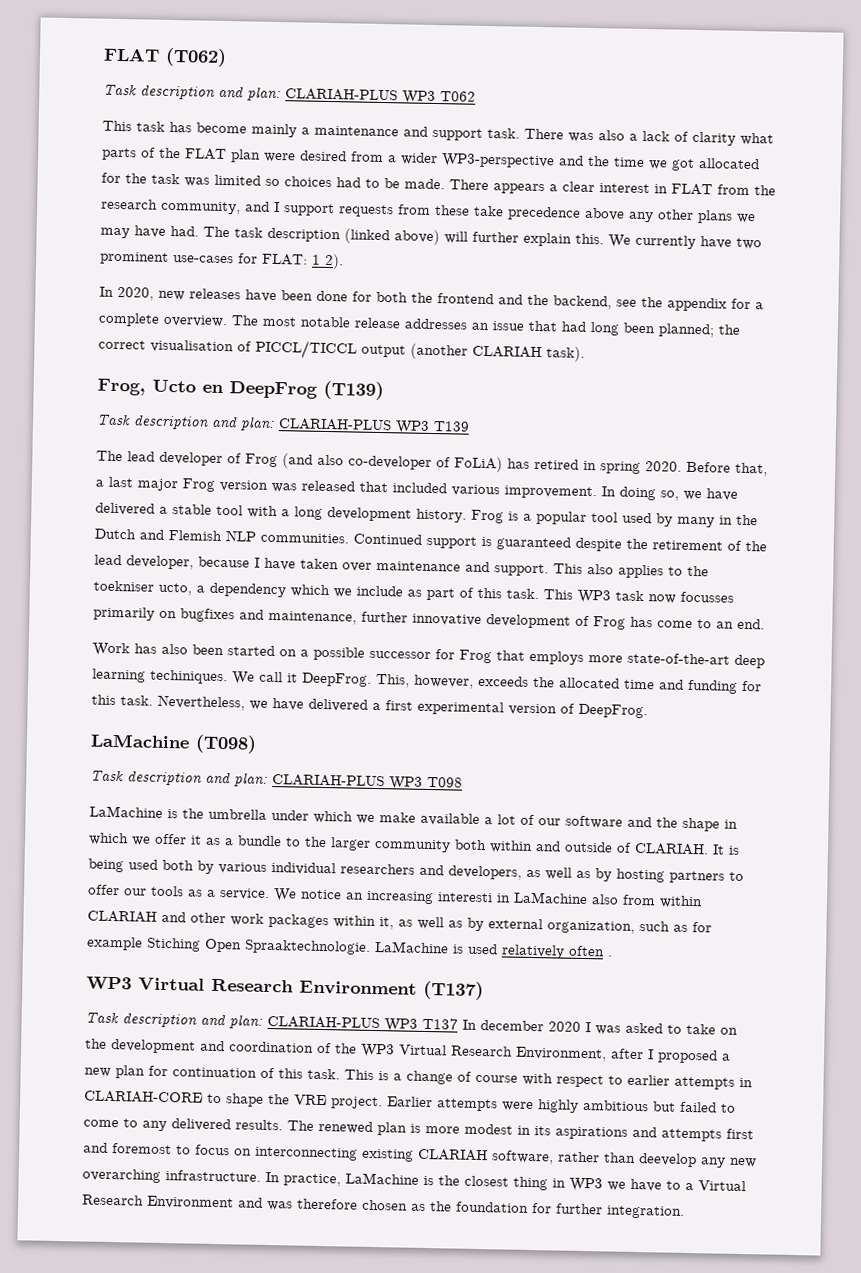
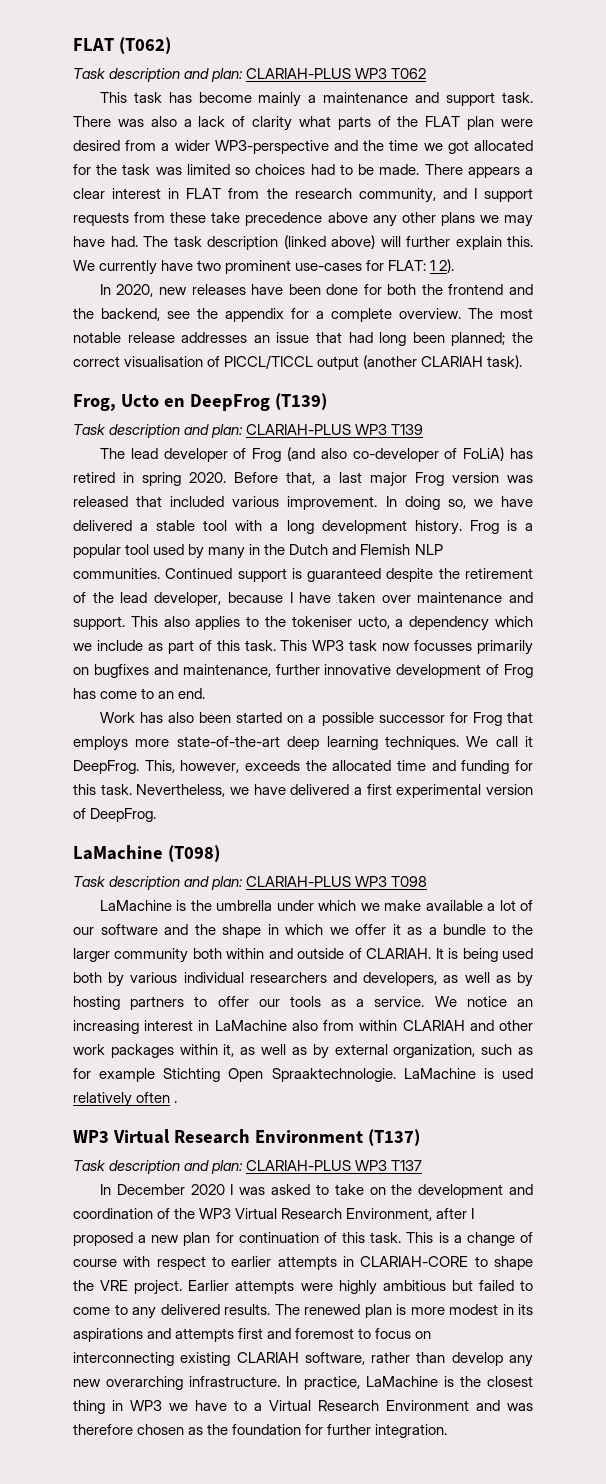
[93,580,154,592] toekniser -> [291,616,352,627] tokeniser
[150,669,228,685] techiniques. -> [384,736,459,750] techniques.
[437,892,493,903] interesti -> [144,1020,194,1031] interest
[146,937,201,952] Stiching -> [163,1068,221,1082] Stichting
[462,1019,544,1032] In december -> [99,1184,185,1195] // In December
[638,1153,697,1168] deevelop -> [451,1352,503,1366] develop

